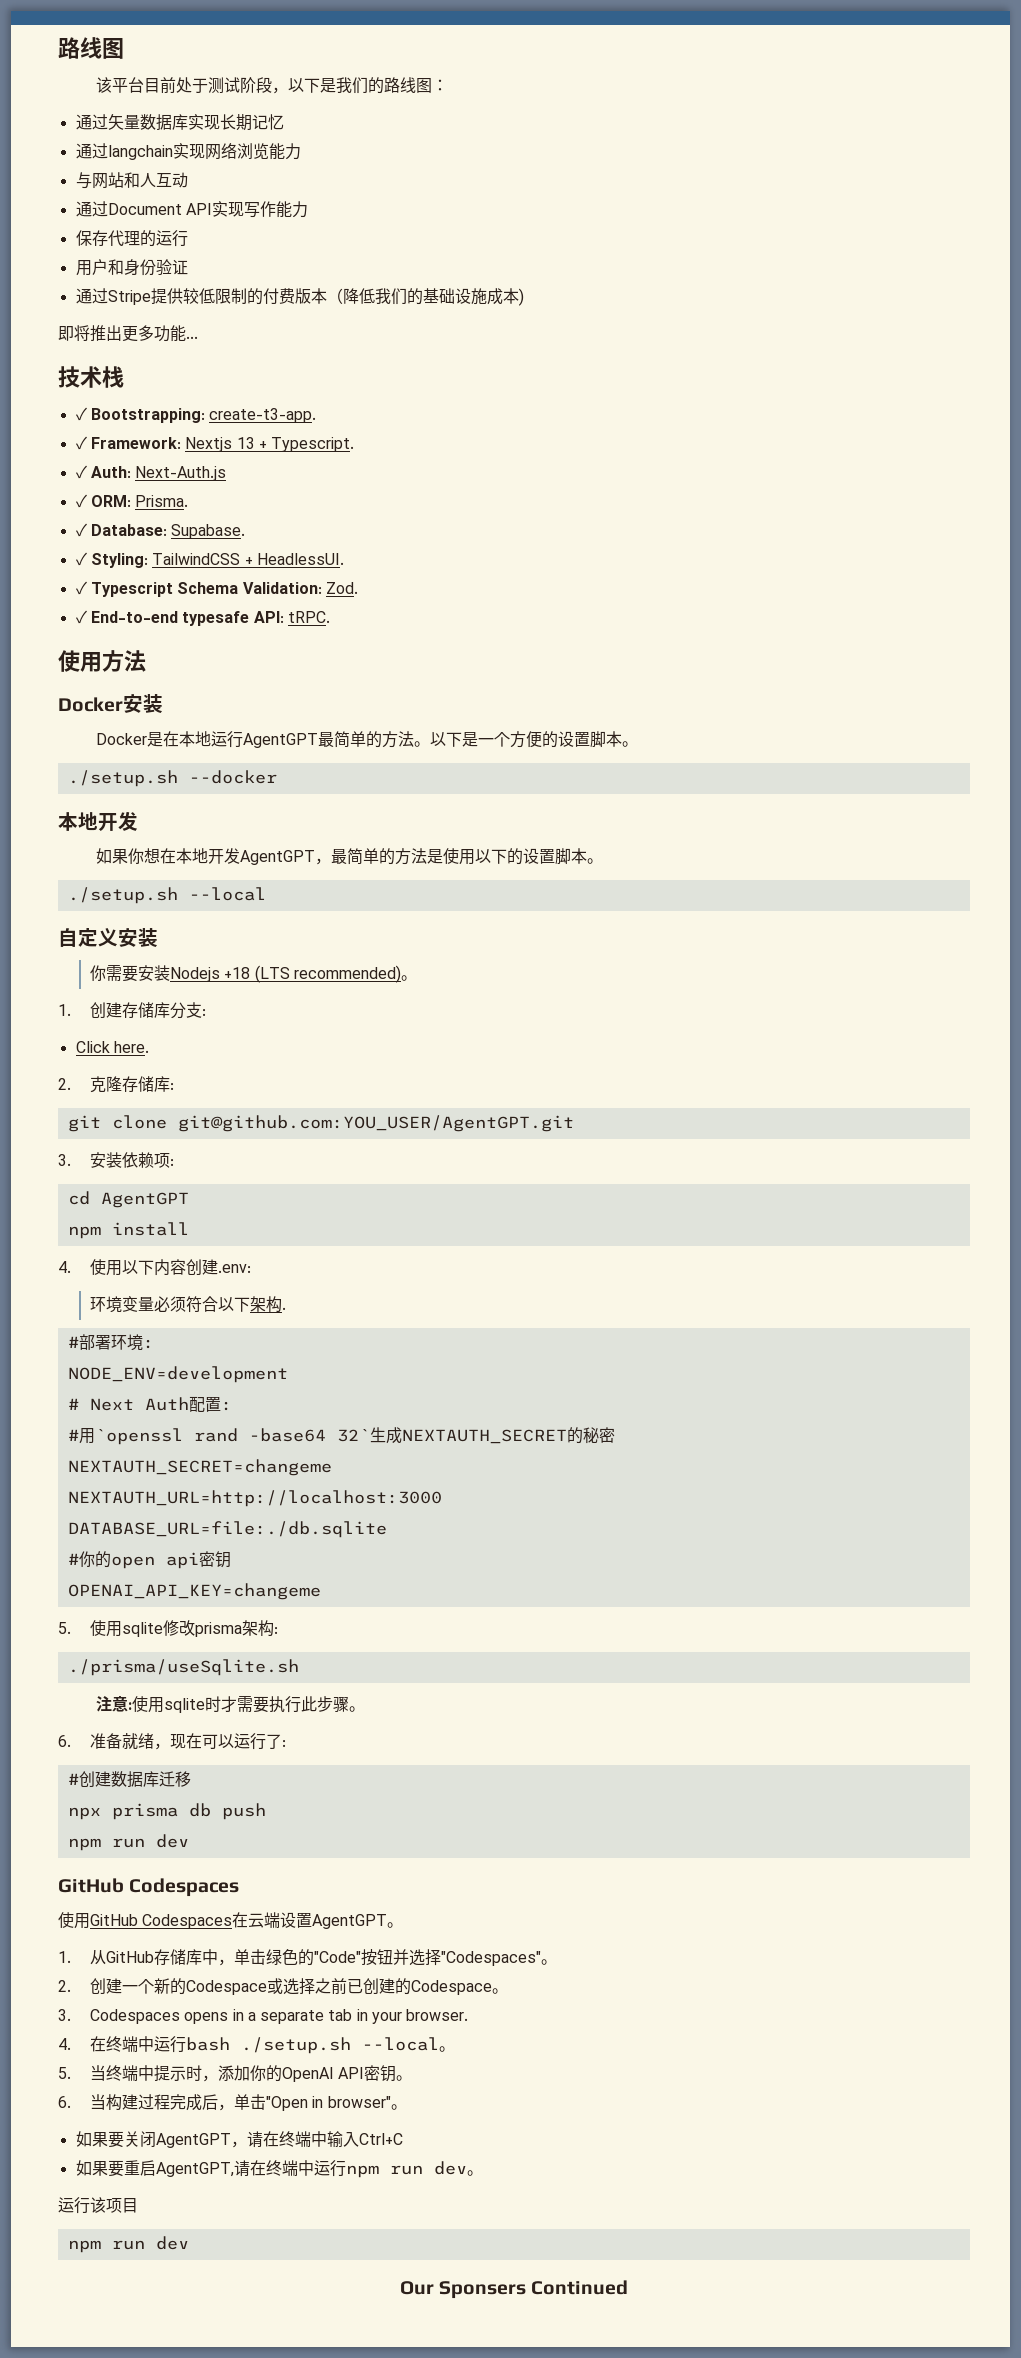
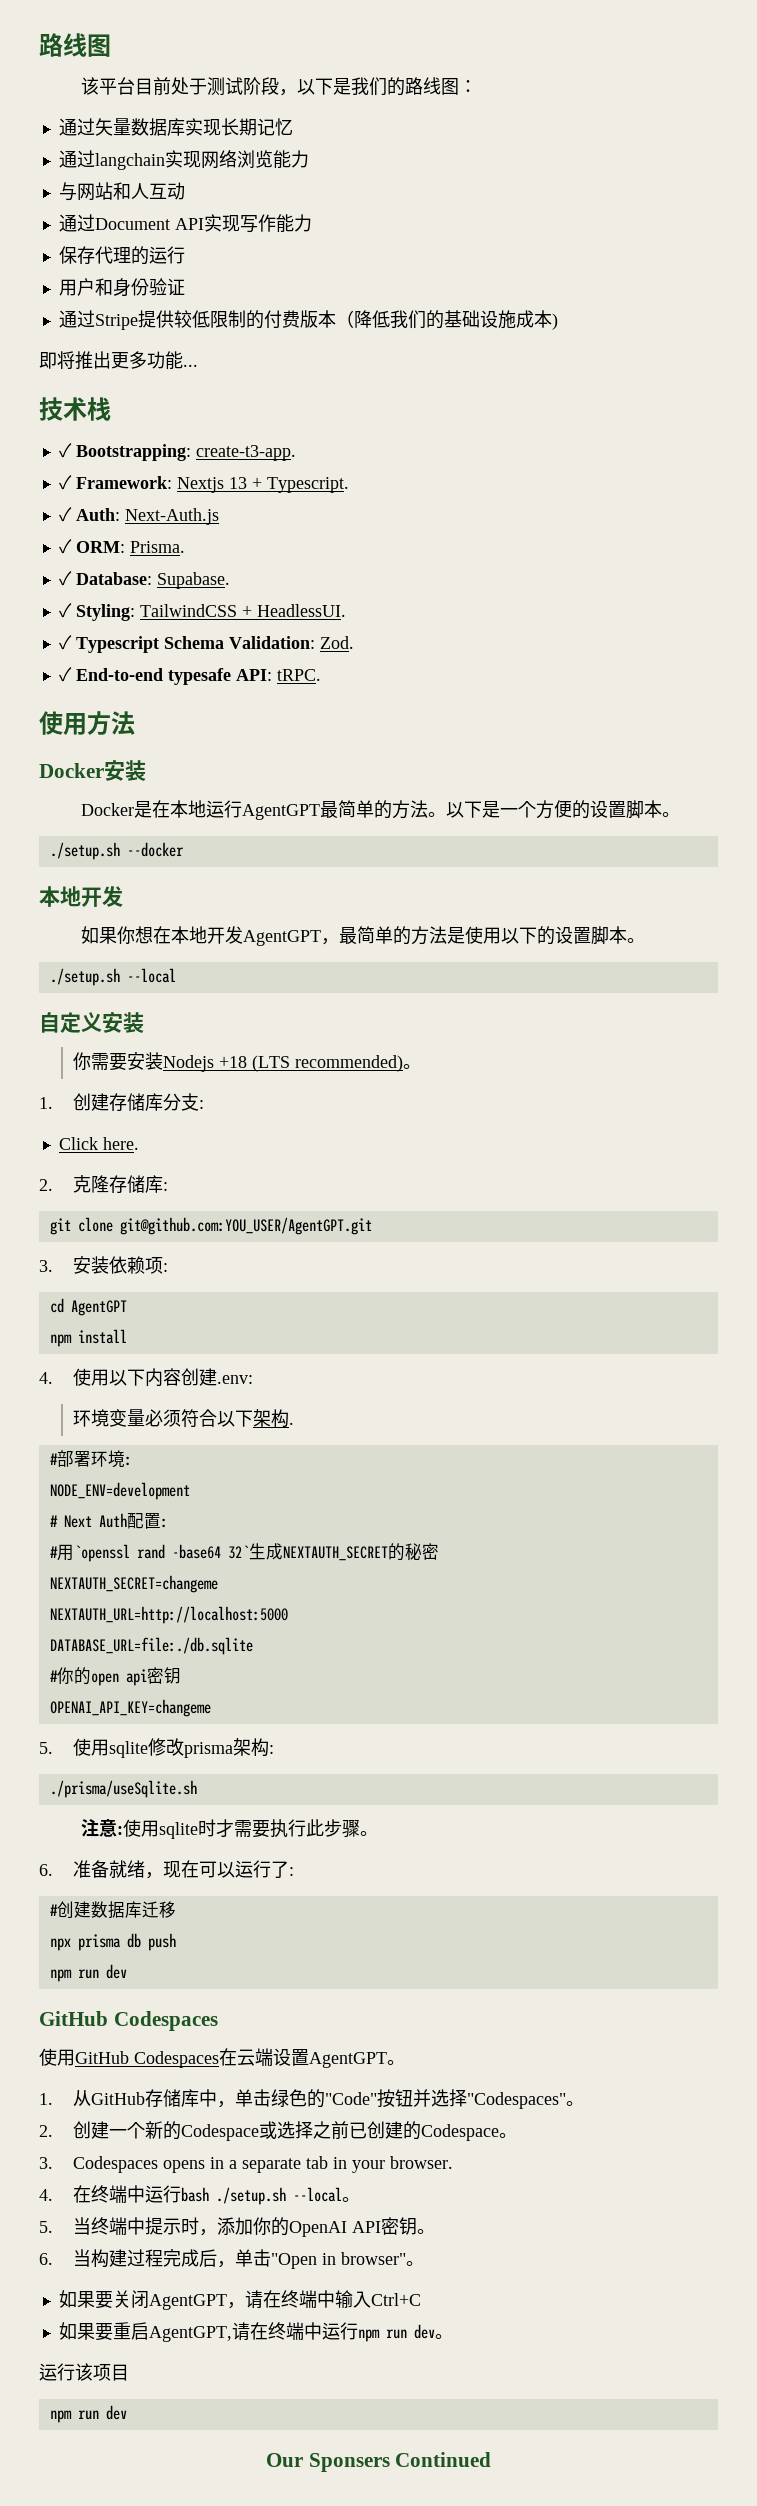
[67,1490,442,1507] NEXTAUTH_URL=http://localhost:3000 -> [49,1606,288,1624] NEXTAUTH_URL=http://localhost:5000

